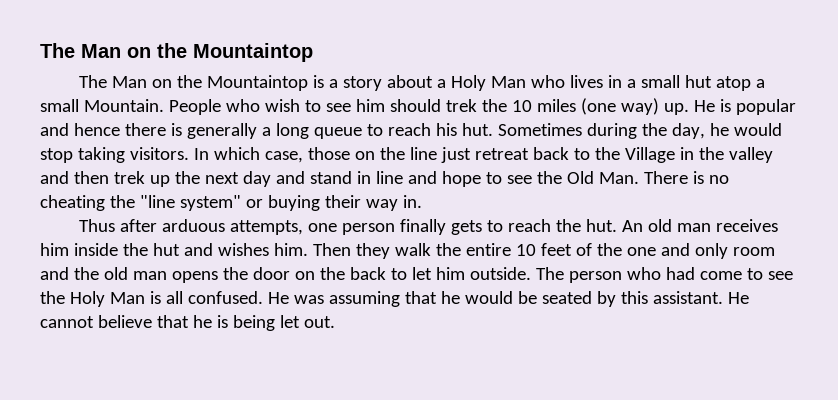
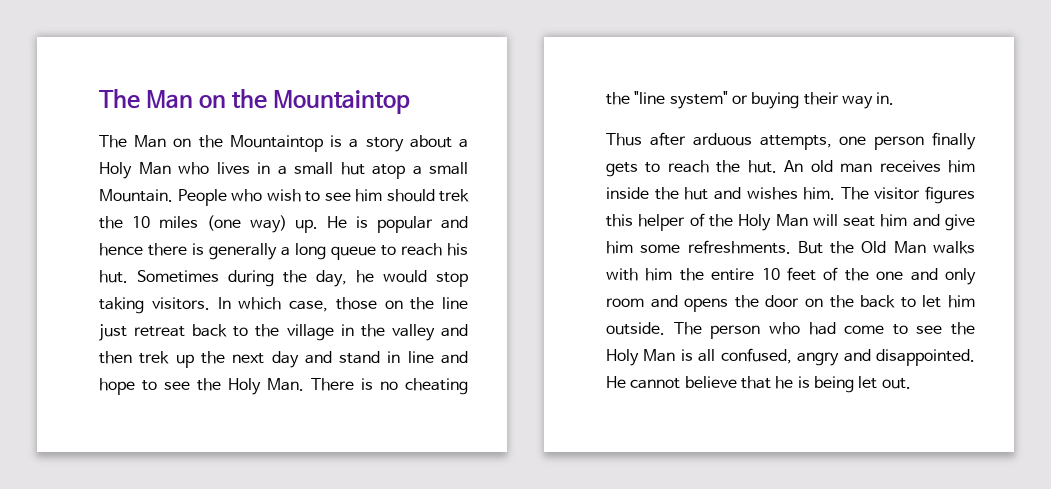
[624,147,675,163] Village -> [286,324,334,341] village
[566,171,594,184] Old -> [228,378,261,395] Holy
[312,243,431,259] Then they walk -> [840,186,975,204] [606,213,975,231] [606,240,975,254] [606,268,673,281] The visitor figures this helper of the Holy Man will seat him and give him some refreshments. But the Old Man walks with him
[73,267,167,280] the old man -> (678, 301) none
[187,291,723,307] confused. He was assuming that he would be seated by this assistant. -> [720,348,975,366] confused, angry and disappointed.

